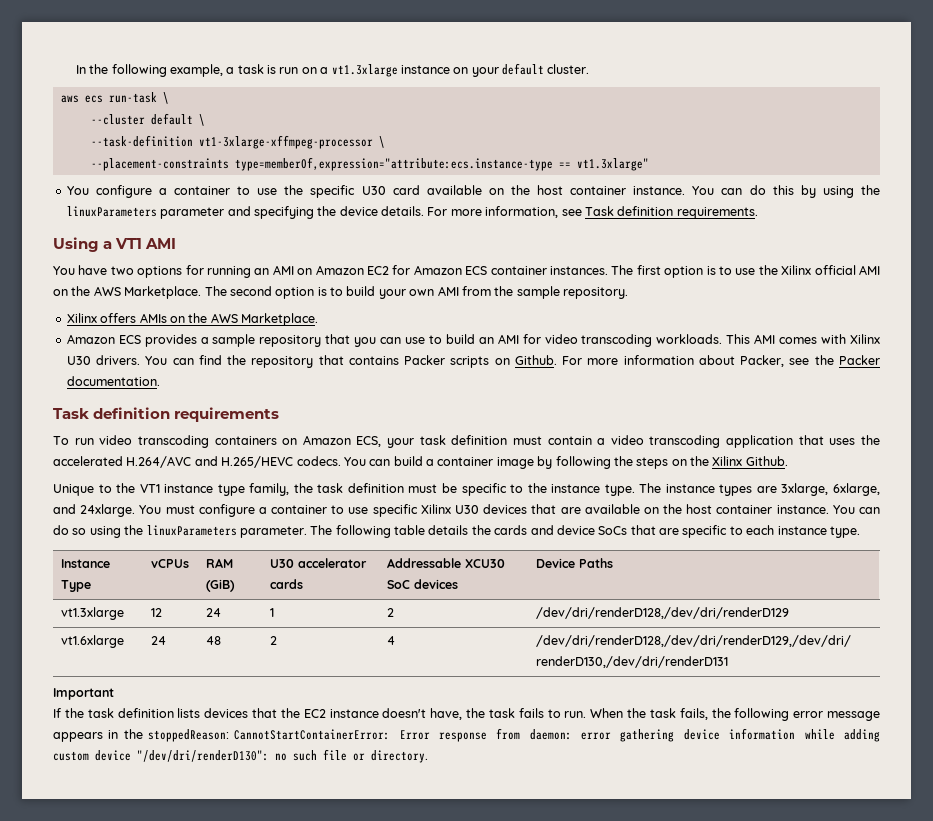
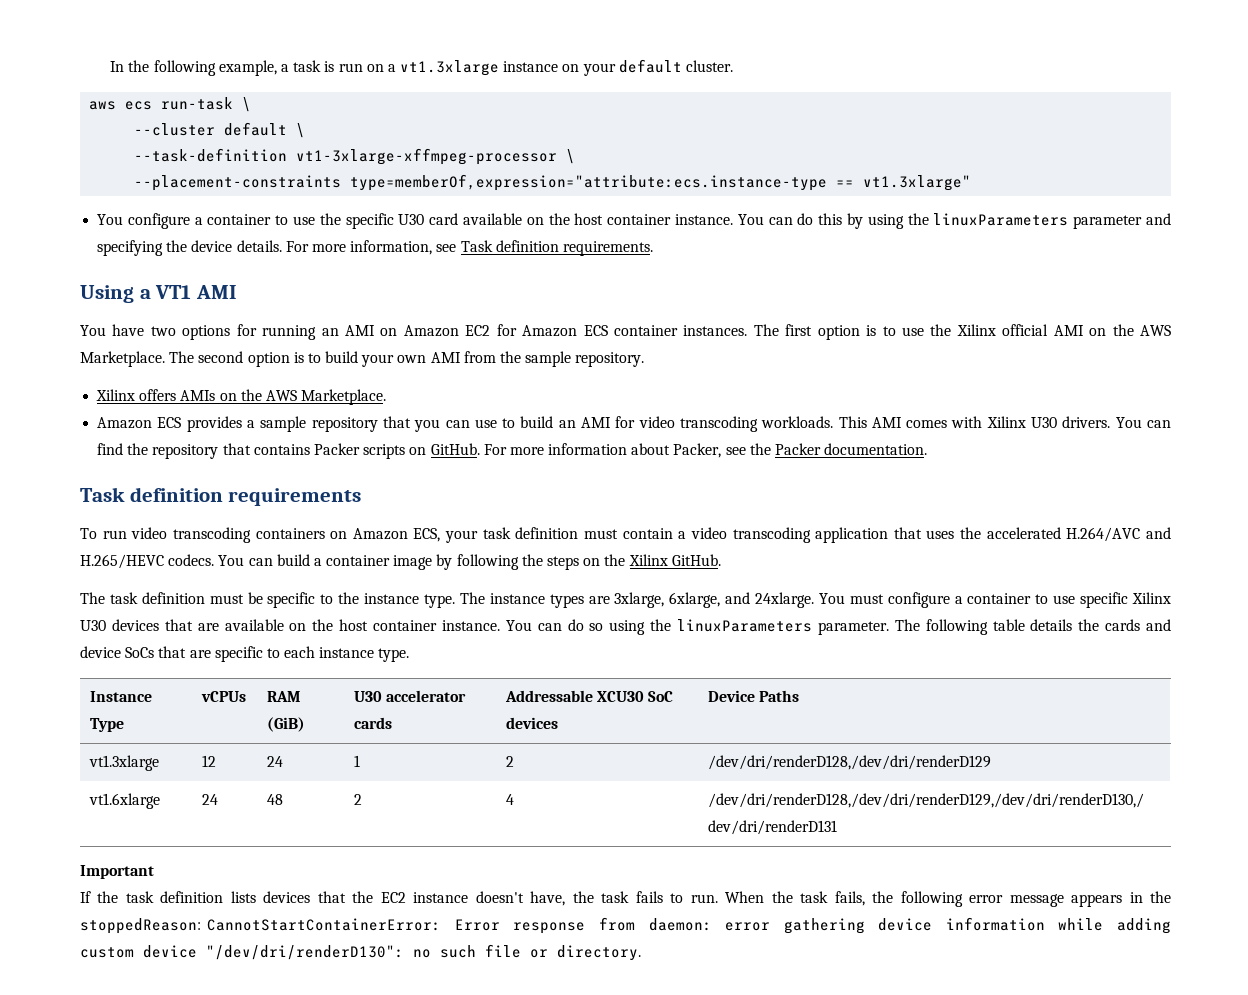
[514,355,557,365] Github. -> [430,443,480,455] GitHub.
[745,456,788,466] [53,483,313,496] Github. // Unique to the VT1 instance type family, the -> [671,554,721,566] [80,592,105,604] GitHub. // The

